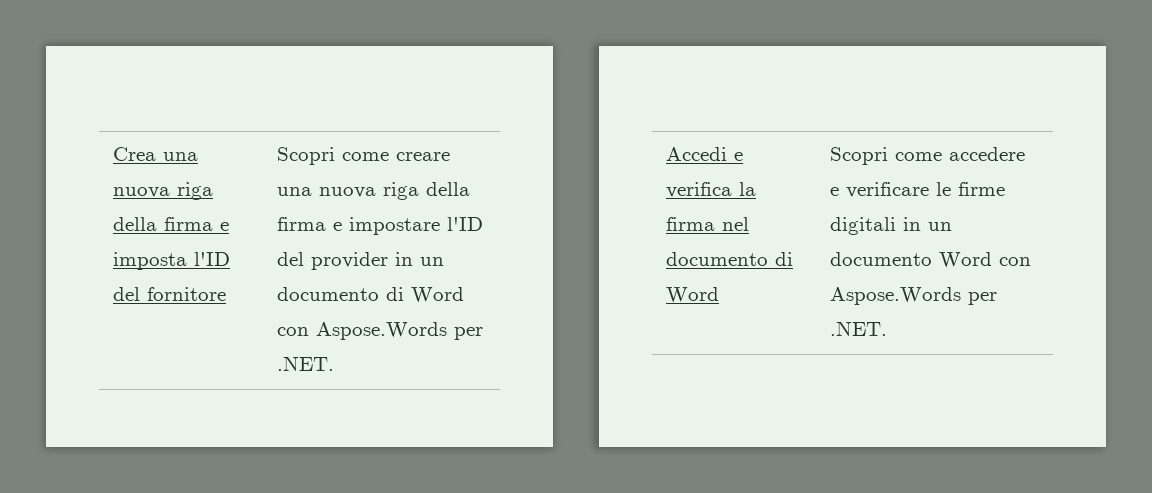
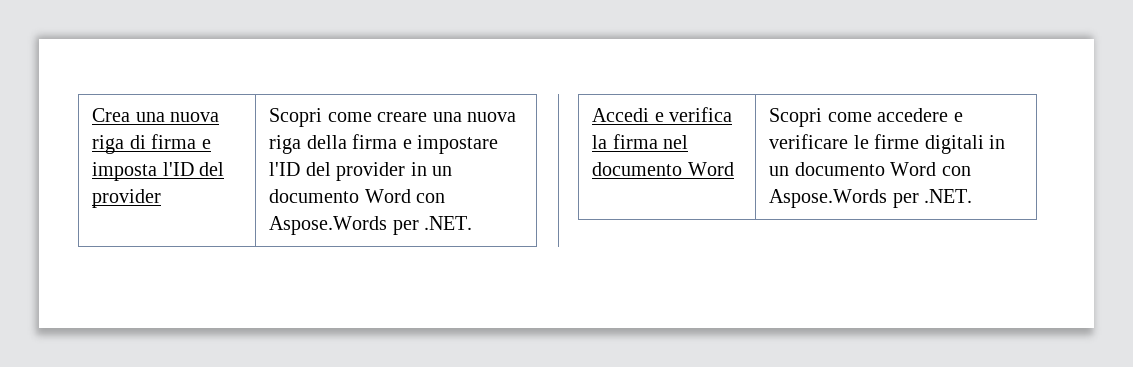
[112,217,157,231] della -> [129,135,146,149] di
[146,287,226,301] fornitore -> [92,189,162,208] provider
[385,287,404,301] di -> (360, 196) none
[774,252,793,266] di -> (683, 169) none

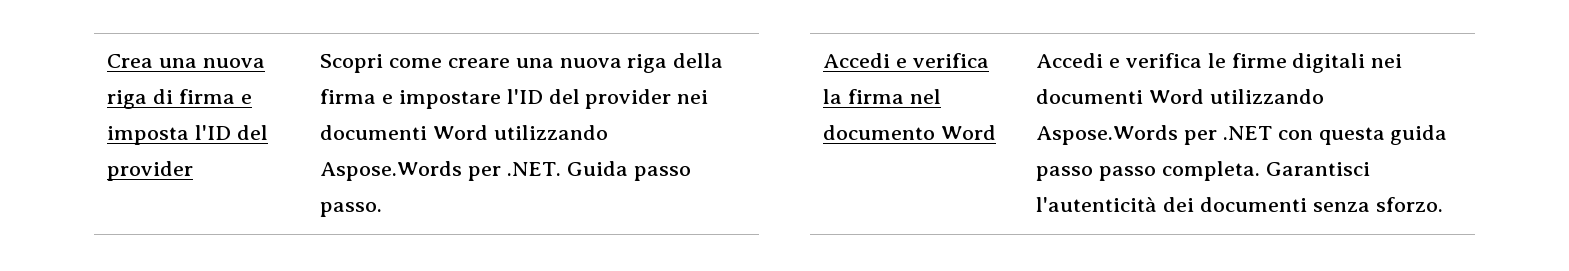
[410,162,453,176] [269,189,446,203] [269,216,473,235] in un documento Word con Aspose.Words per .NET. -> [677,90,709,104] [320,125,608,140] [320,161,691,181] [320,202,383,217] nei documenti Word utilizzando Aspose.Words per .NET. Guida passo passo.
[769,108,963,127] [769,134,1006,154] [769,162,971,176] [769,189,973,208] Scopri come accedere e verificare le firme digitali in un documento Word con Aspose.Words per .NET. -> [1036,53,1403,73] [1036,89,1324,104] [1036,125,1448,145] [1036,161,1370,181] [1036,197,1443,212] Accedi e verifica le firme digitali nei documenti Word utilizzando Aspose.Words per .NET con questa guida passo passo completa. Garantisci l'autenticità dei documenti senza sforzo.

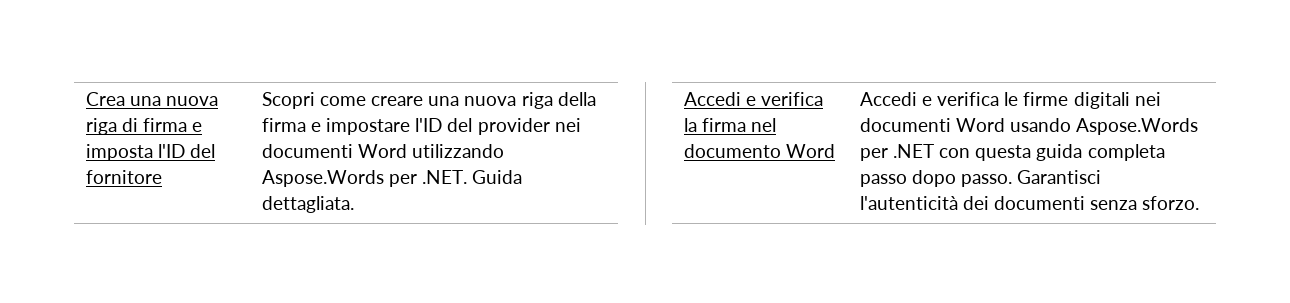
[107,161,194,181] provider -> [85,170,162,184] fornitore
[633,166,691,181] [320,202,383,217] passo passo. -> [261,196,354,213] dettagliata.
[1209,89,1324,104] utilizzando -> [1010,118,1072,132] usando
[1036,161,1260,181] passo passo completa. -> [1087,144,1165,161] [859,170,1013,187] completa passo dopo passo.

